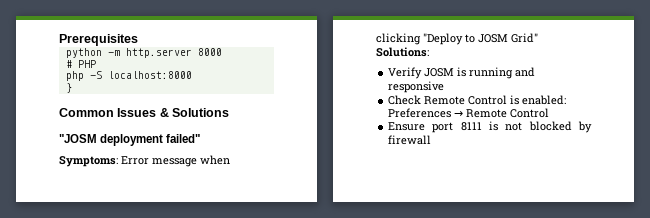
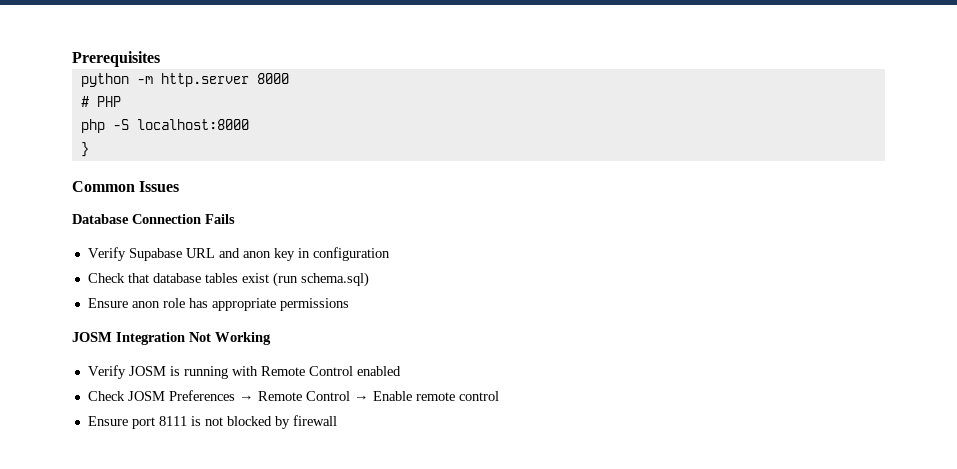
[159,108,230,117] [59,134,201,146] [59,155,230,167] [376,33,538,45] [376,47,429,57] [388,67,536,79] [388,81,445,93] [388,95,567,105] & Solutions // "JOSM deployment failed" // Symptoms: Error message when clicking "Deploy to JOSM Grid" Solutions: // Verify JOSM is running and responsive // Check Remote Control is enabled: -> [72,214,235,224] [87,247,390,261] [87,272,369,287] [87,298,349,311] [72,332,271,345] [87,365,401,379] [87,391,165,401] // Database Connection Fails // Verify Supabase URL and anon key in configuration // Check that database tables exist (run schema.sql) // Ensure anon role has appropriate permissions // JOSM Integration Not Working // Verify JOSM is running with Remote Control enabled // Check JOSM
(550, 113) none -> [353,391,499,401] → Enable remote control

